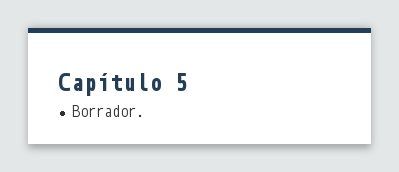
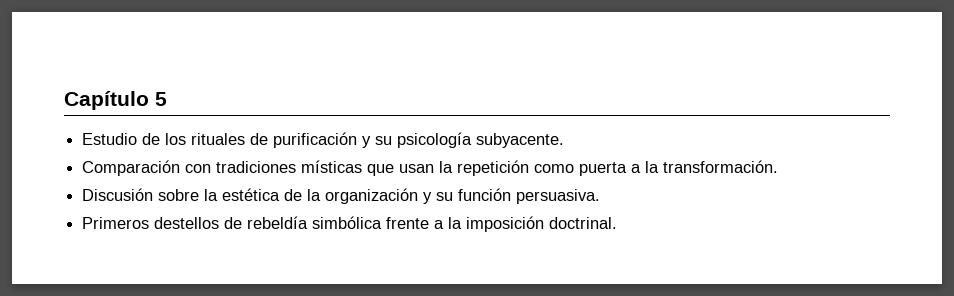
[71,105,144,117] Borrador. -> [82,132,565,148] [82,160,779,176] [82,188,601,204] [82,216,618,232] Estudio de los rituales de purificación y su psicología subyacente. // Comparación con tradiciones místicas que usan la repetición como puerta a la transformación. // Discusión sobre la estética de la organización y su función persuasiva. // Primeros destellos de rebeldía simbólica frente a la imposición doctrinal.

